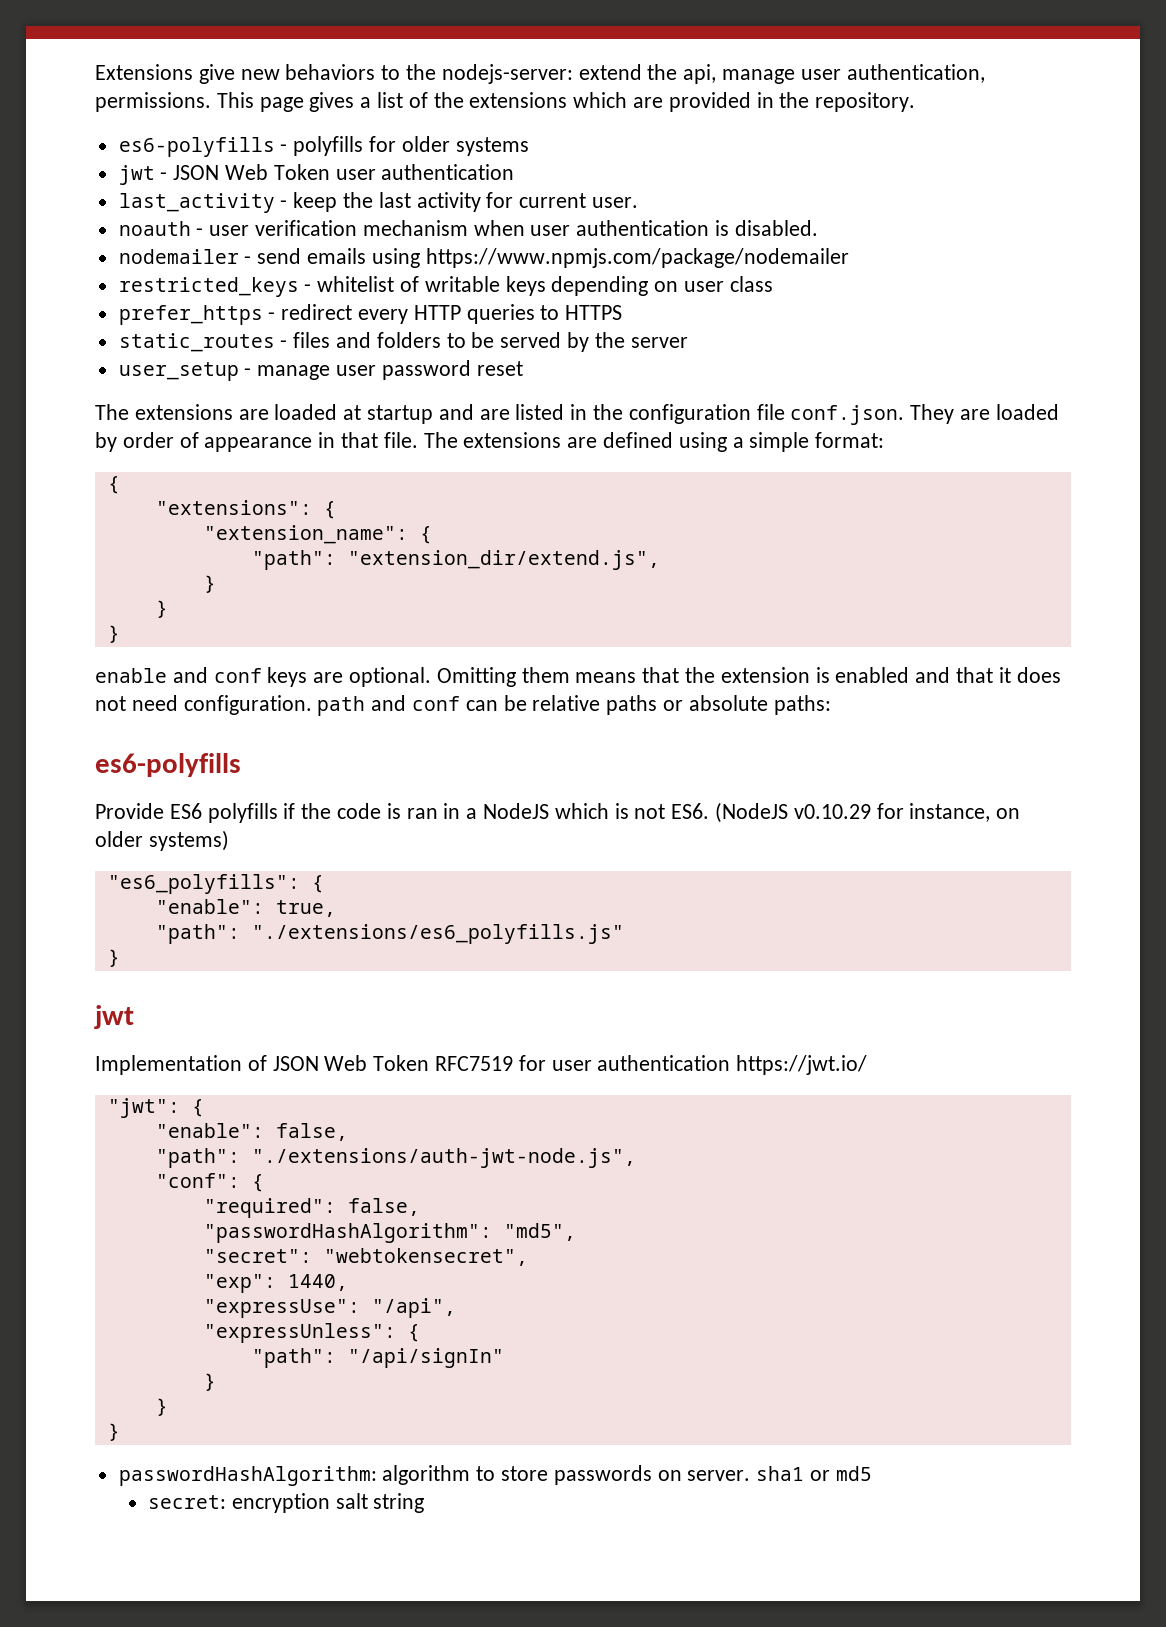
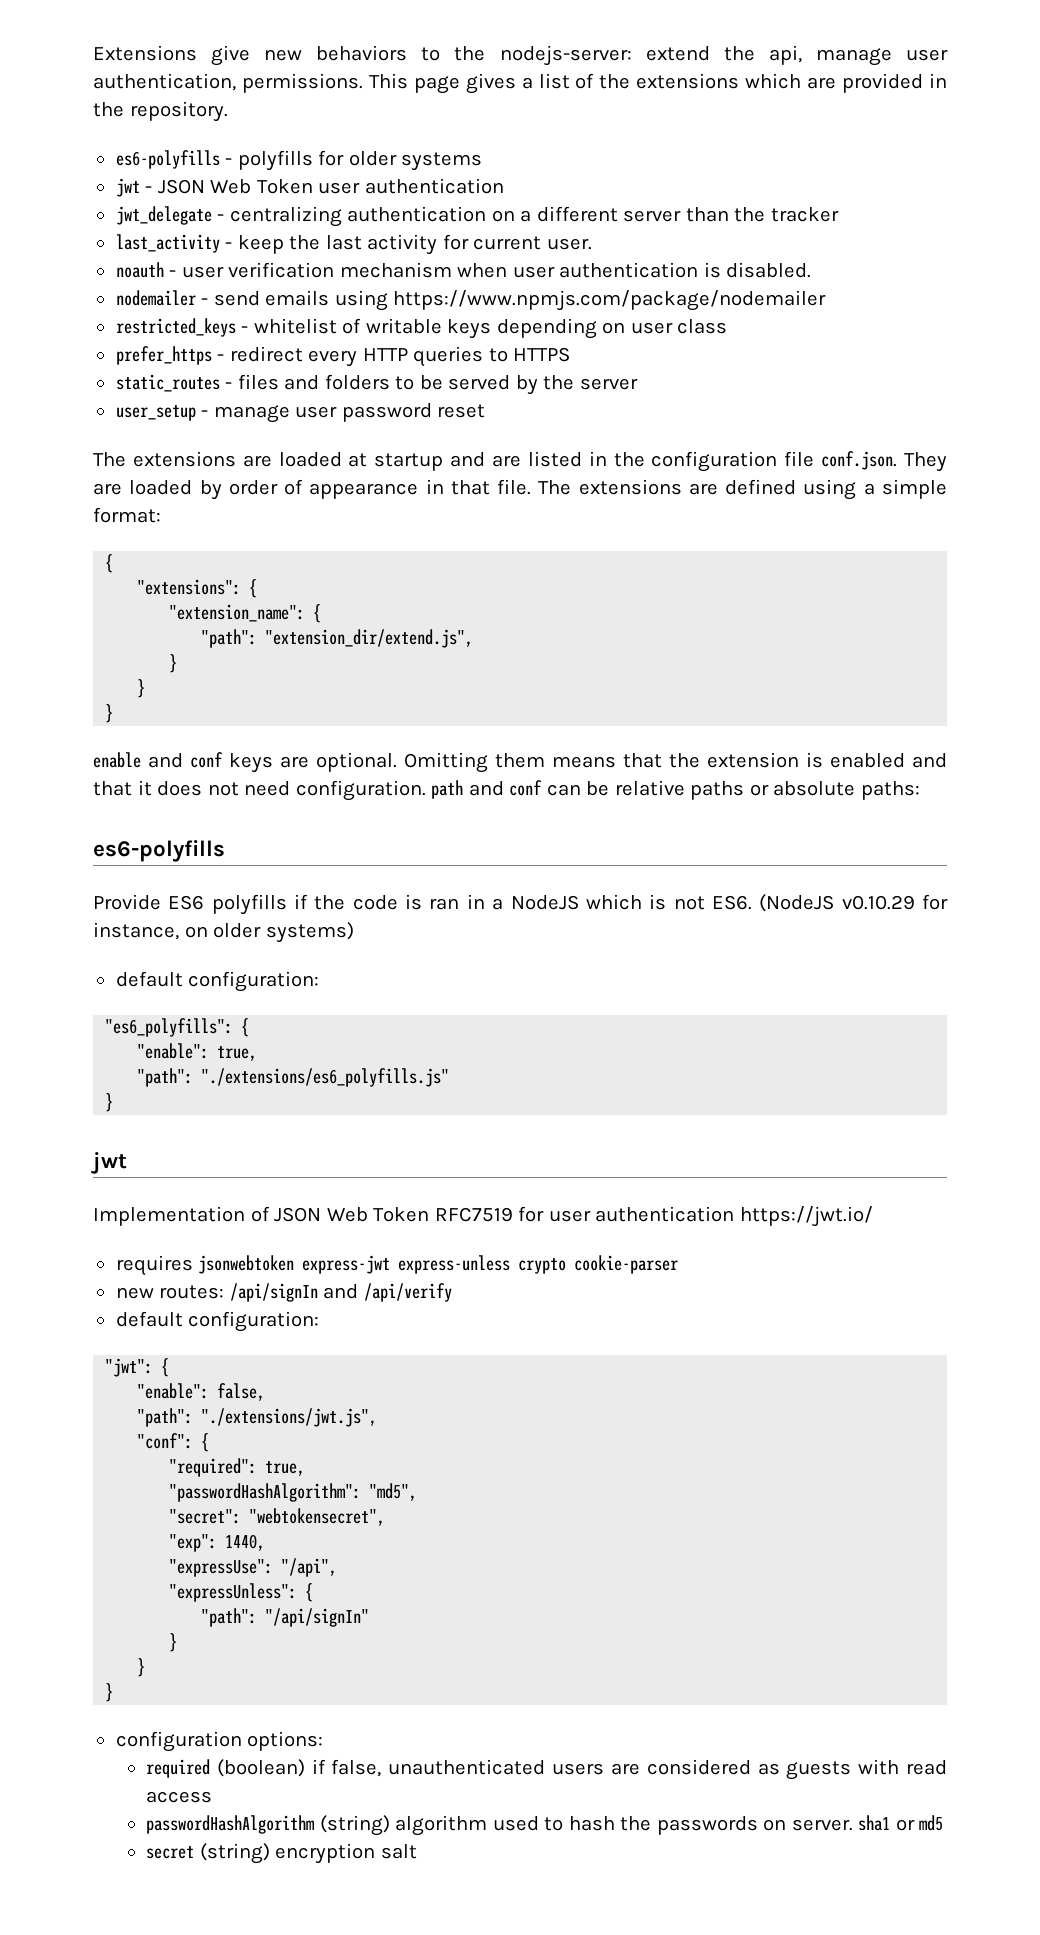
(515, 172) none -> [115,206,839,227] // jwt_delegate - centralizing authentication on a different server than the tracker
(229, 840) none -> [115,971,320,992] // default configuration:
(868, 1065) none -> [115,1255,679,1276] [115,1283,452,1302] [115,1311,320,1332] // requires jsonwebtoken express-jwt express-unless crypto cookie-parser // new routes: /api/signIn and /api/verify // default configuration:
[251,1148,636,1168] "./extensions/auth-jwt-node.js", -> [201,1408,378,1427] "./extensions/jwt.js",
[347,1198,420,1216] false, -> [265,1461,306,1476] true,
[118,1465,549,1486] passwordHashAlgorithm: algorithm to store -> [115,1731,324,1752] [145,1759,948,1780] [145,1791,212,1803] [145,1815,652,1836] configuration options: // required (boolean) if false, unauthenticated users are considered as guests with read access // passwordHashAlgorithm (string) algorithm used to hash the
[148,1495,227,1509] secret: -> [145,1843,270,1864] secret (string)
[373,1493,425,1513] string -> (417, 1851) none

